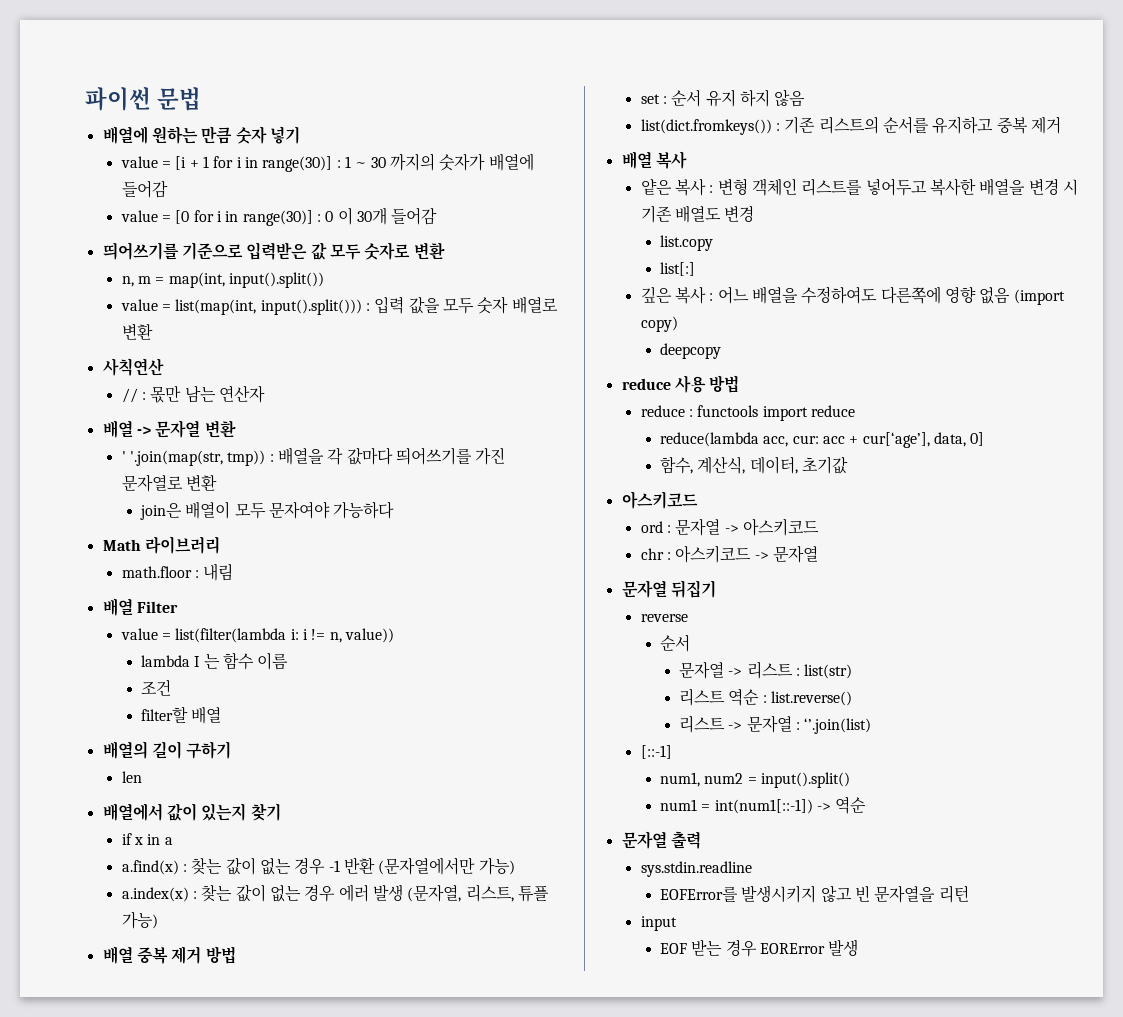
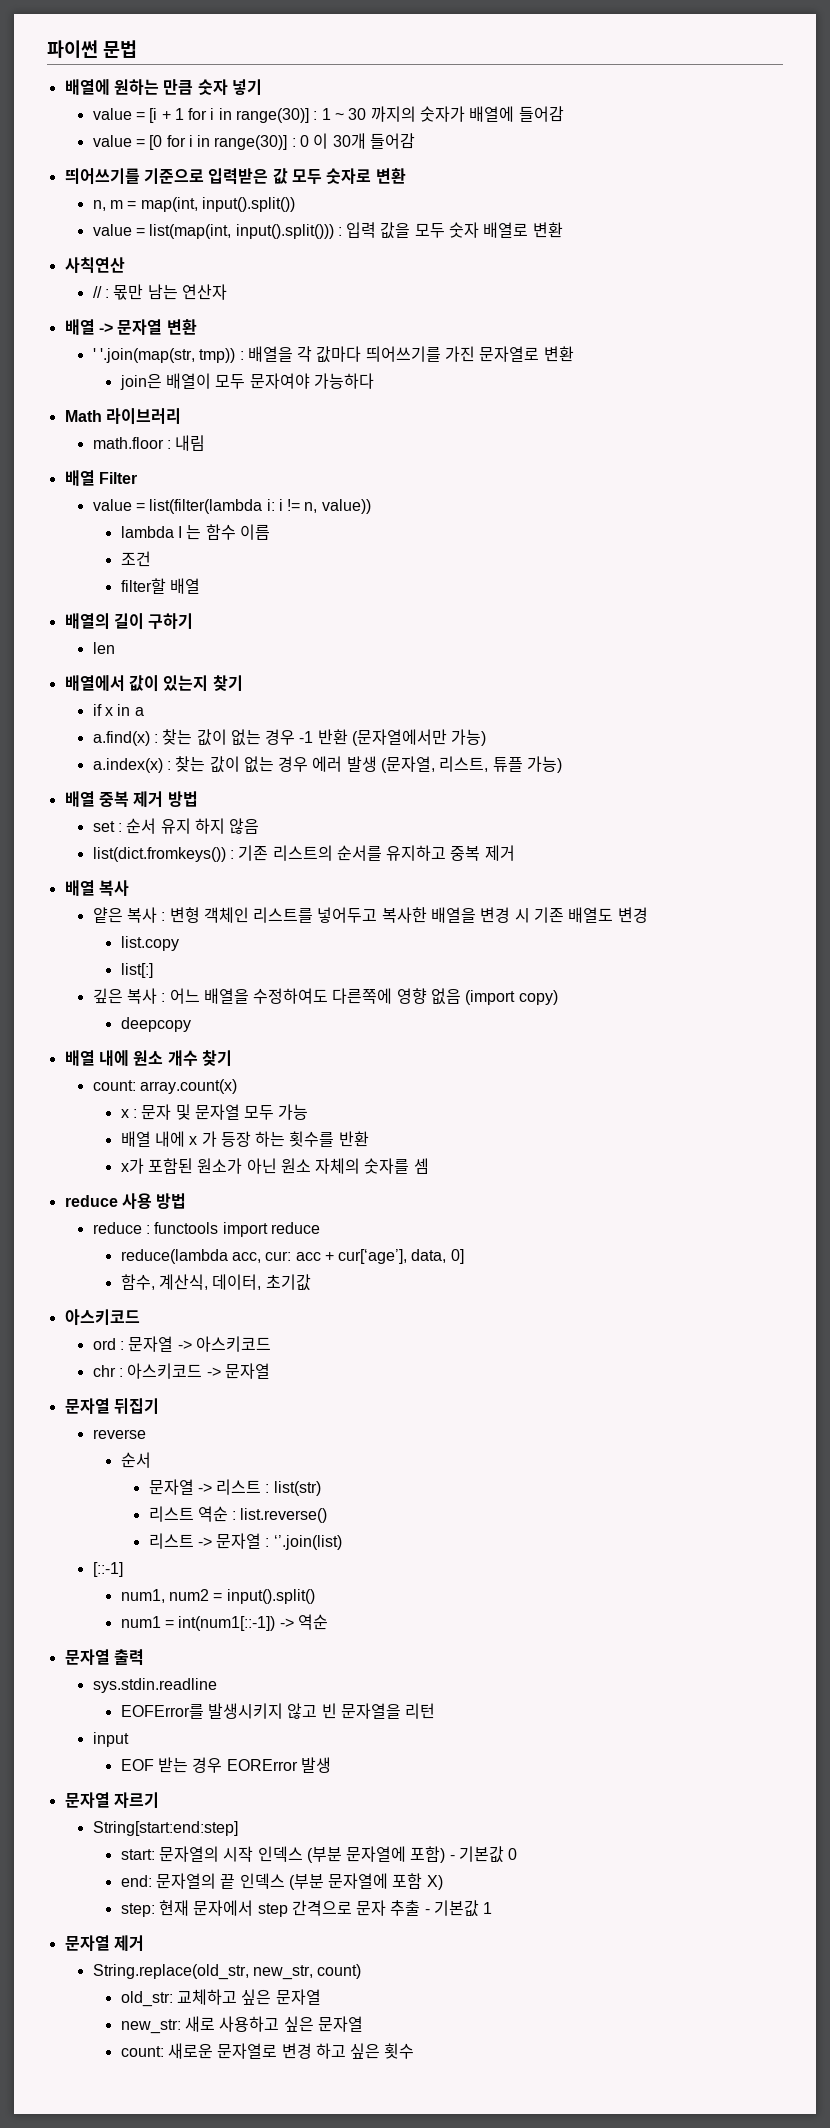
(721, 351) none -> [64,1050,232,1066] [92,1079,237,1094] [120,1104,309,1120] [120,1131,369,1147] [120,1158,429,1174] // 배열 내에 원소 개수 찾기 // count: array.count(x) // x : 문자 및 문자열 모두 가능 // 배열 내에 x 가 등장 하는 횟수를 반환 // x가 포함된 원소가 아닌 원소 자체의 숫자를 셈
(859, 947) none -> [64,1792,159,1808] [92,1821,238,1836] [120,1846,518,1863] [120,1873,443,1890] [120,1900,493,1917] [64,1935,144,1951] [92,1964,362,1980] [120,1989,321,2007] [120,2016,363,2034] [120,2043,415,2059] // 문자열 자르기 // String[start:end:step] // start: 문자열의 시작 인덱스 (부분 문자열에 포함) - 기본값 0 // end: 문자열의 끝 인덱스 (부분 문자열에 포함 X) // step: 현재 문자에서 step 간격으로 문자 추출 - 기본값 1 // 문자열 제거 // String.replace(old_str, new_str, count) // old_str: 교체하고 싶은 문자열 // new_str: 새로 사용하고 싶은 문자열 // count: 새로운 문자열로 변경 하고 싶은 횟수

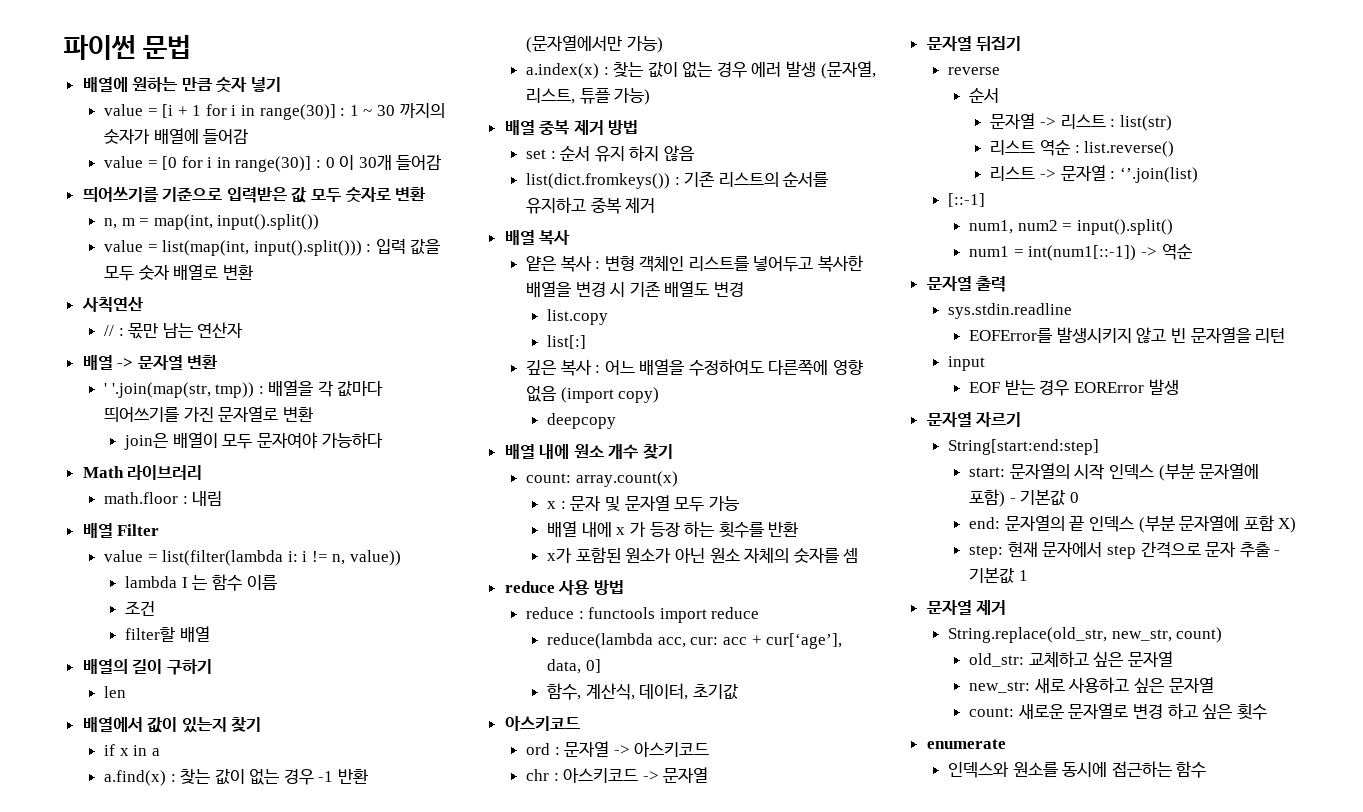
(415, 2051) none -> [926,739,1006,749] [947,761,1207,778] // enumerate // 인덱스와 원소를 동시에 접근하는 함수

